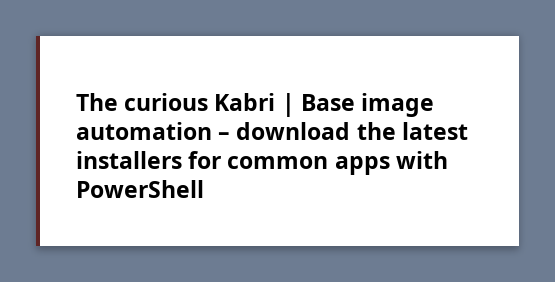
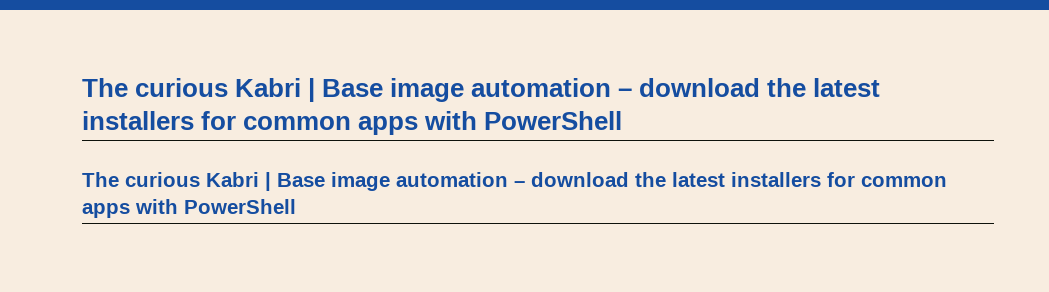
(204, 189) none -> [82,172,947,191] [82,199,296,218] // The curious Kabri | Base image automation – download the latest installers for common apps with PowerShell

